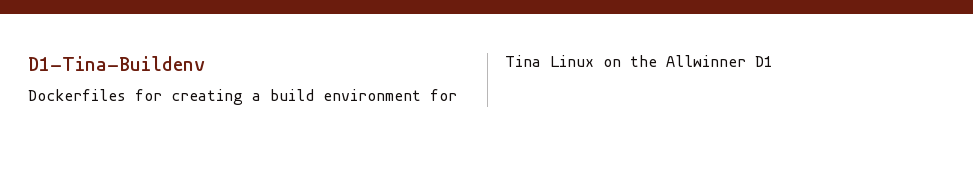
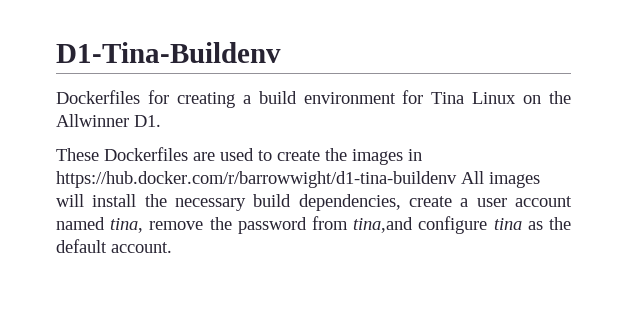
[755,56,773,67] D1 -> [134,115,161,127] [56,147,422,165] [56,171,540,188] [56,194,572,211] [56,216,571,234] [56,239,172,253] D1. // These Dockerfiles are used to create the images in https://hub.docker.com/r/barrowwight/d1-tina-buildenv All images will install the necessary build dependencies, create a user account named tina, remove the password from tina,and configure tina as the default account.

